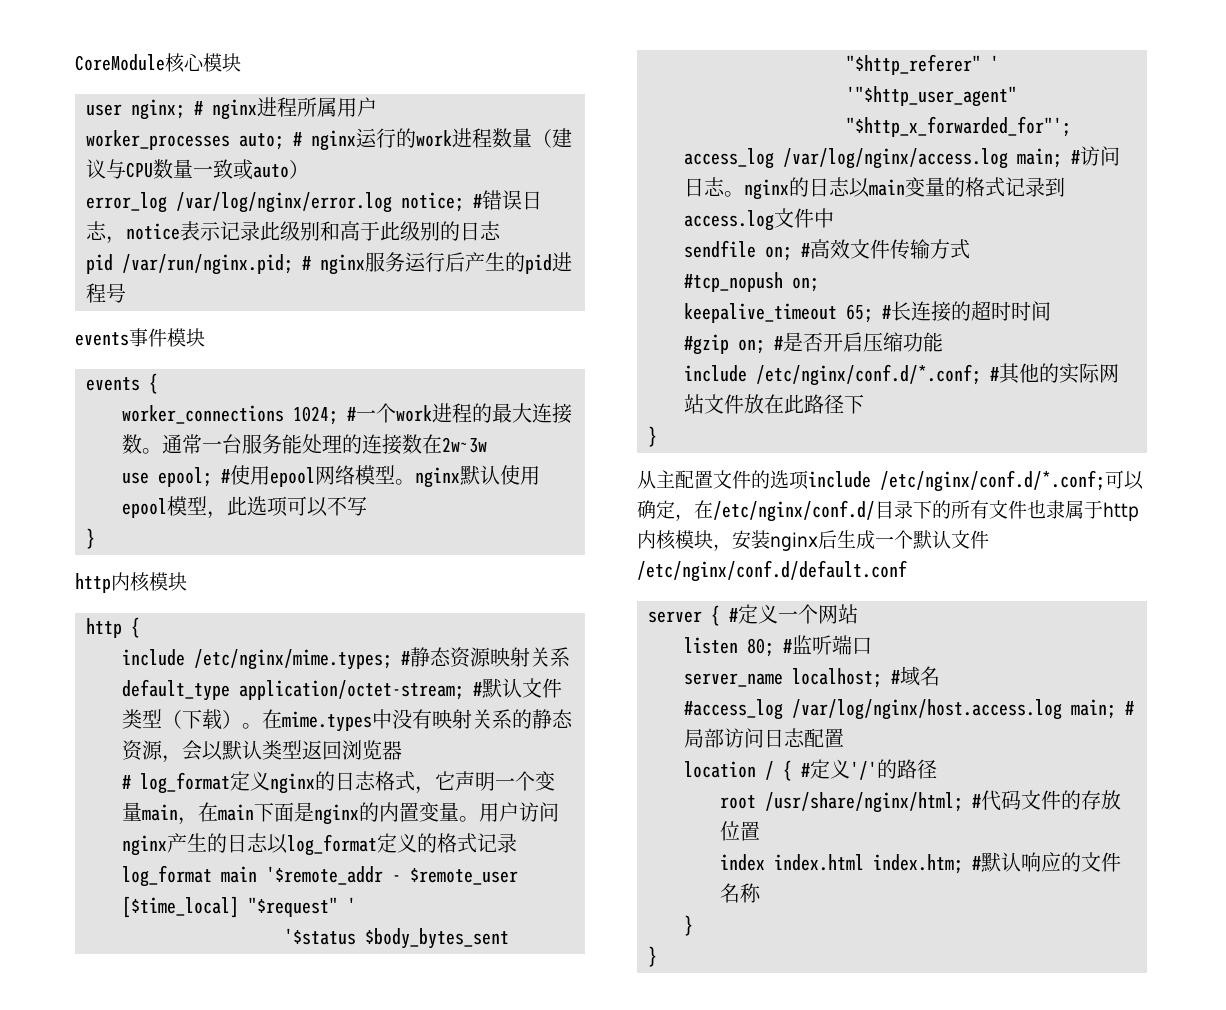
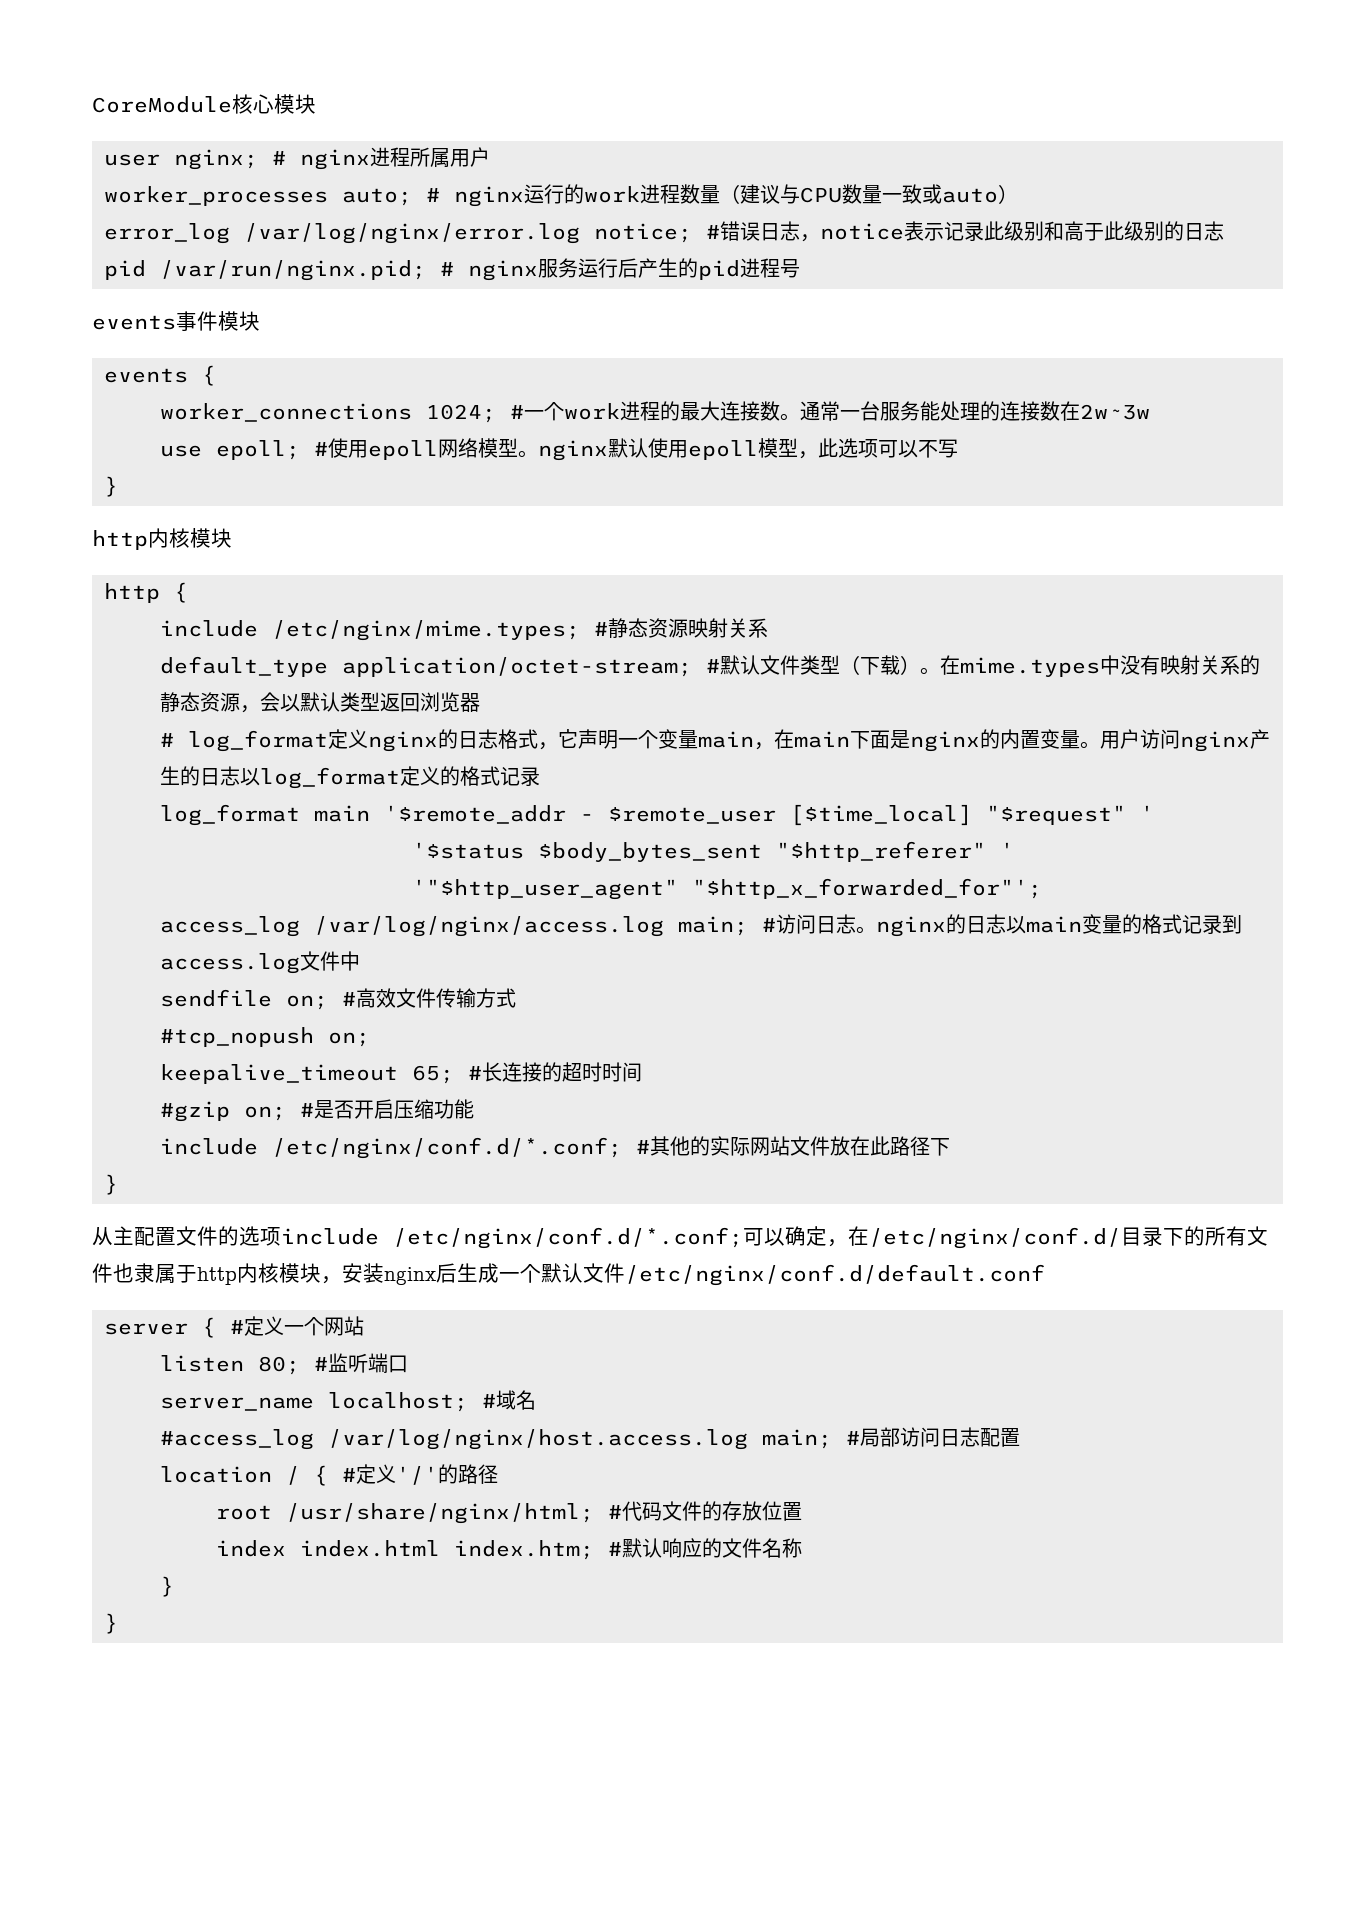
[158,467,213,487] epool; -> [216,440,301,460] epoll;
[270,467,316,487] epool -> [368,440,439,460] epoll
[122,498,168,518] epool -> [688,440,759,460] epoll

